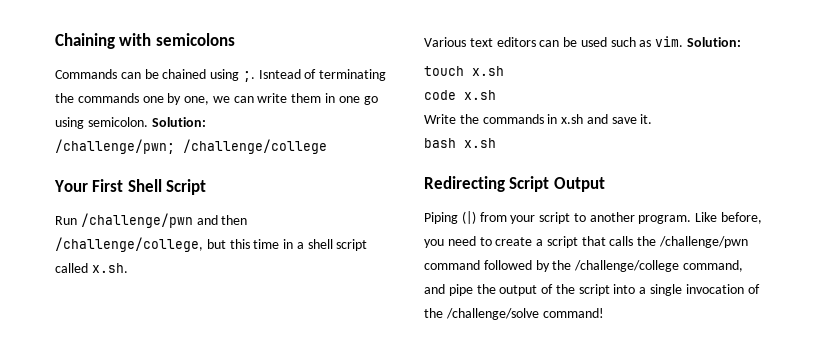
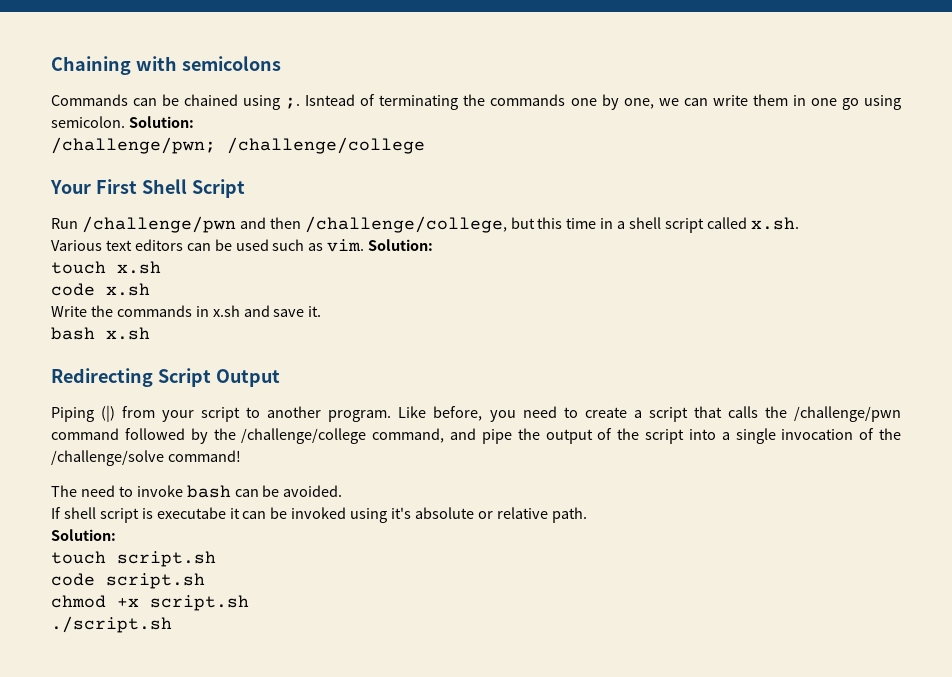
(604, 313) none -> [51,485,343,498] [51,507,587,523] [51,529,116,541] [51,551,216,567] [51,573,205,589] [51,595,249,611] [51,616,172,633] // The need to invoke bash can be avoided. // If shell script is executabe it can be invoked using it's absolute or relative path. // Solution: // touch script.sh // code script.sh // chmod +x script.sh // ./script.sh

